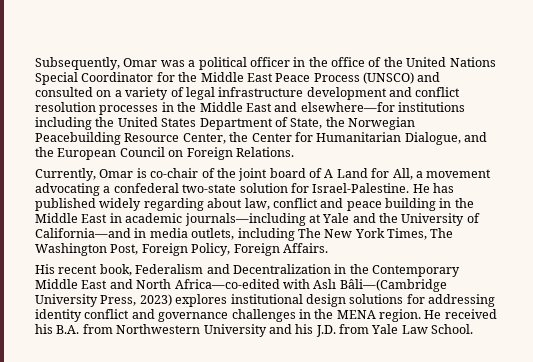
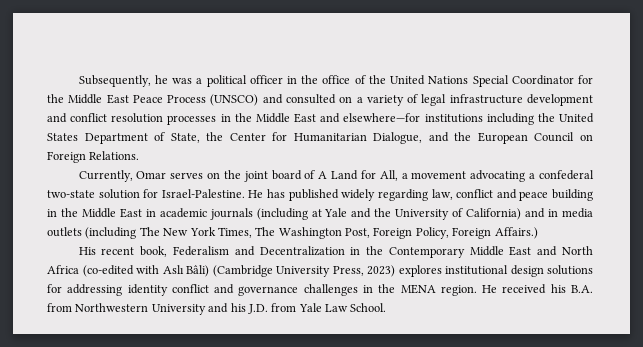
[123,58,158,67] Omar -> [154,75,168,84] he
[348,117,415,130] [35,132,249,145] Norwegian Peacebuilding Resource Center, the -> (224, 136) none
[136,168,215,178] is co-chair of -> [170,172,221,179] serves on
[207,198,243,208] about -> (428, 195) none
[184,213,306,226] journals—including -> [209,208,308,220] journals (including
[35,228,295,241] California—and in media outlets, including -> [466,208,593,220] [47,227,137,239] California) and in media outlets (including
[282,243,328,253] Affairs. -> [494,227,538,239] Affairs.)
[174,279,447,292] Africa—co-edited with Aslı Bâli—(Cambridge -> [47,265,273,277] Africa (co-edited with Aslı Bâli) (Cambridge

